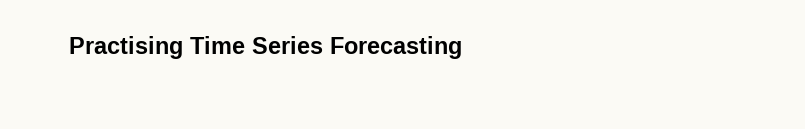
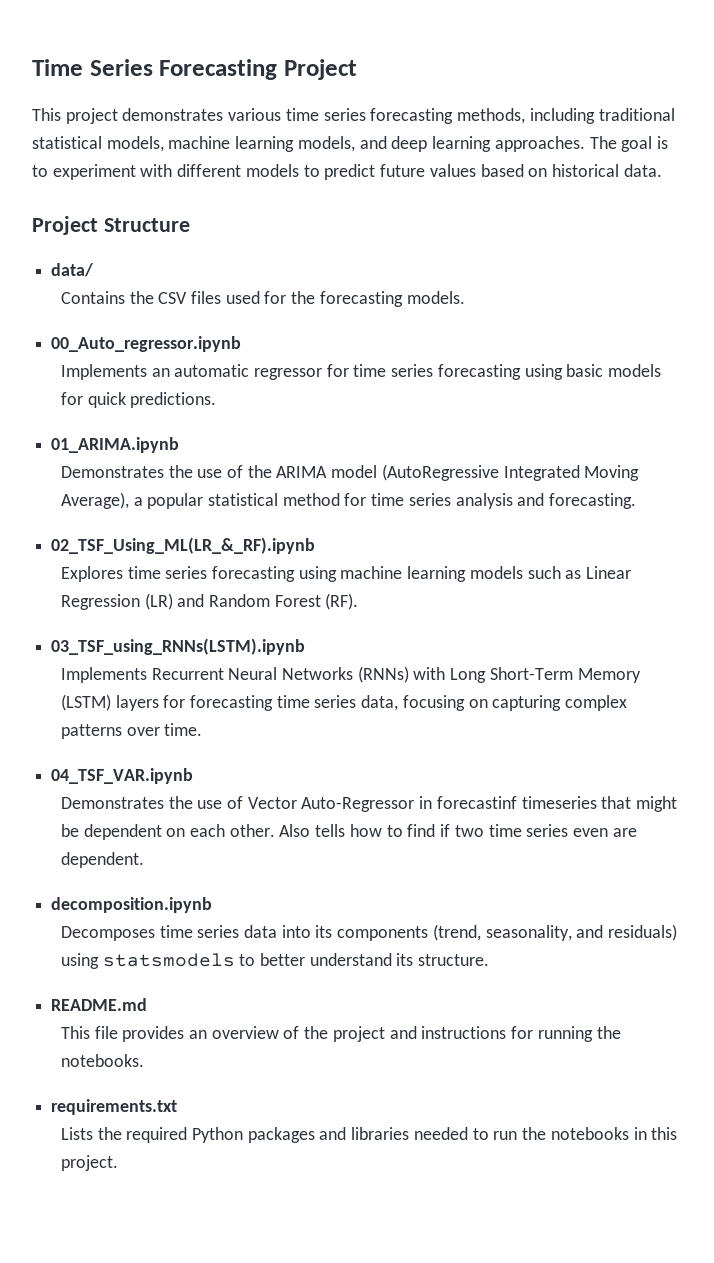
[69,36,183,59] Practising -> (32, 67) none
(462, 47) none -> [283,59,357,80] [32,108,675,124] [32,136,668,152] [32,164,662,180] [32,216,190,235] [51,263,94,277] [60,291,465,307] [51,336,242,352] [60,364,662,380] [60,392,217,408] [51,437,180,453] [60,464,640,481] [60,492,637,509] [51,537,316,554] [60,566,632,582] [60,593,359,610] [51,638,306,655] [60,666,641,683] [60,694,628,711] [60,723,203,739] [51,768,194,784] [60,796,678,812] [60,824,637,840] [60,852,144,868] [51,897,213,913] [60,924,678,941] [60,953,490,969] [51,998,148,1011] [60,1026,621,1042] [60,1054,144,1067] [51,1099,178,1115] [60,1127,678,1143] [60,1155,118,1171] Project // This project demonstrates various time series forecasting methods, including traditional statistical models, machine learning models, and deep learning approaches. The goal is to experiment with different models to predict future values based on historical data. // Project Structure // data/ // Contains the CSV files used for the forecasting models. // 00_Auto_regressor.ipynb // Implements an automatic regressor for time series forecasting using basic models for quick predictions. // 01_ARIMA.ipynb // Demonstrates the use of the ARIMA model (AutoRegressive Integrated Moving Average), a popular statistical method for time series analysis and forecasting. // 02_TSF_Using_ML(LR_&_RF).ipynb // Explores time series forecasting using machine learning models such as Linear Regression (LR) and Random Forest (RF). // 03_TSF_using_RNNs(LSTM).ipynb // Implements Recurrent Neural Networks (RNNs) with Long Short-Term Memory (LSTM) layers for forecasting time series data, focusing on capturing complex patterns over time. // 04_TSF_VAR.ipynb // Demonstrates the use of Vector Auto-Regressor in forecastinf timeseries that might be dependent on each other. Also tells how to find if two time series even are dependent. // decomposition.ipynb // Decomposes time series data into its components (trend, seasonality, and residuals) using statsmodels to better understand its structure. // README.md // This file provides an overview of the project and instructions for running the notebooks. // requirements.txt // Lists the required Python packages and libraries needed to run the notebooks in this project.

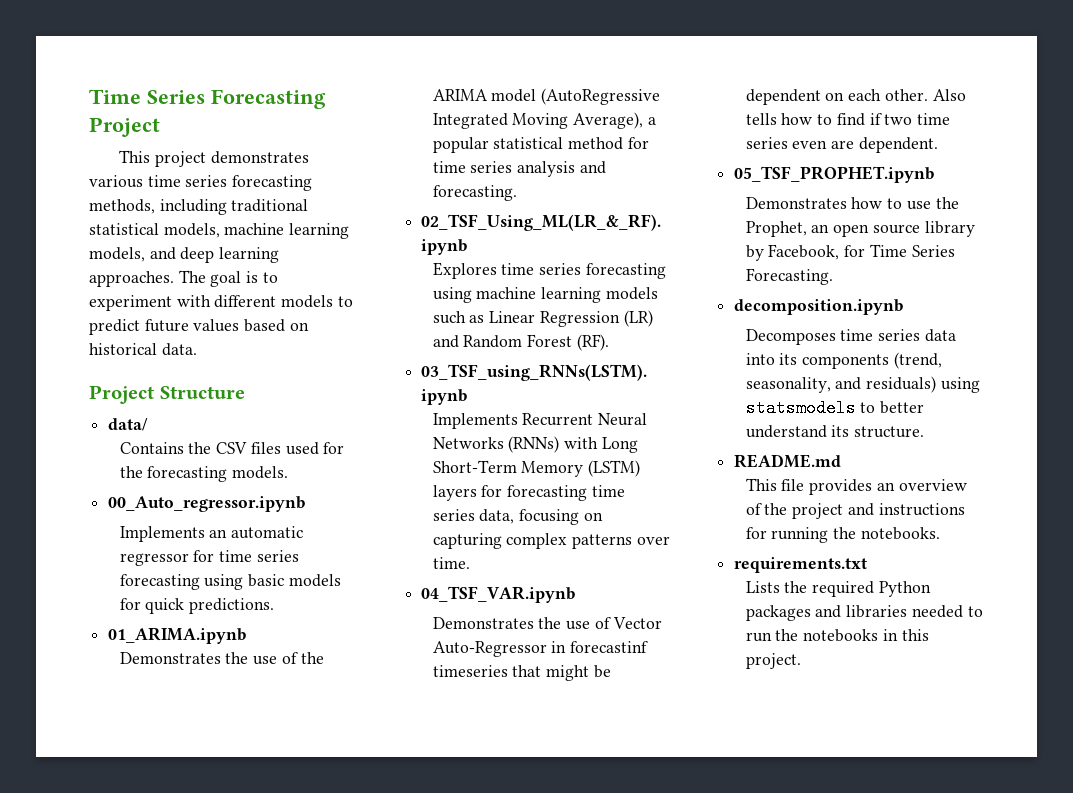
(144, 860) none -> [734,166,935,183] [745,197,959,210] [745,221,975,237] [745,244,955,261] [745,268,833,285] // 05_TSF_PROPHET.ipynb // Demonstrates how to use the Prophet, an open source library by Facebook, for Time Series Forecasting.

